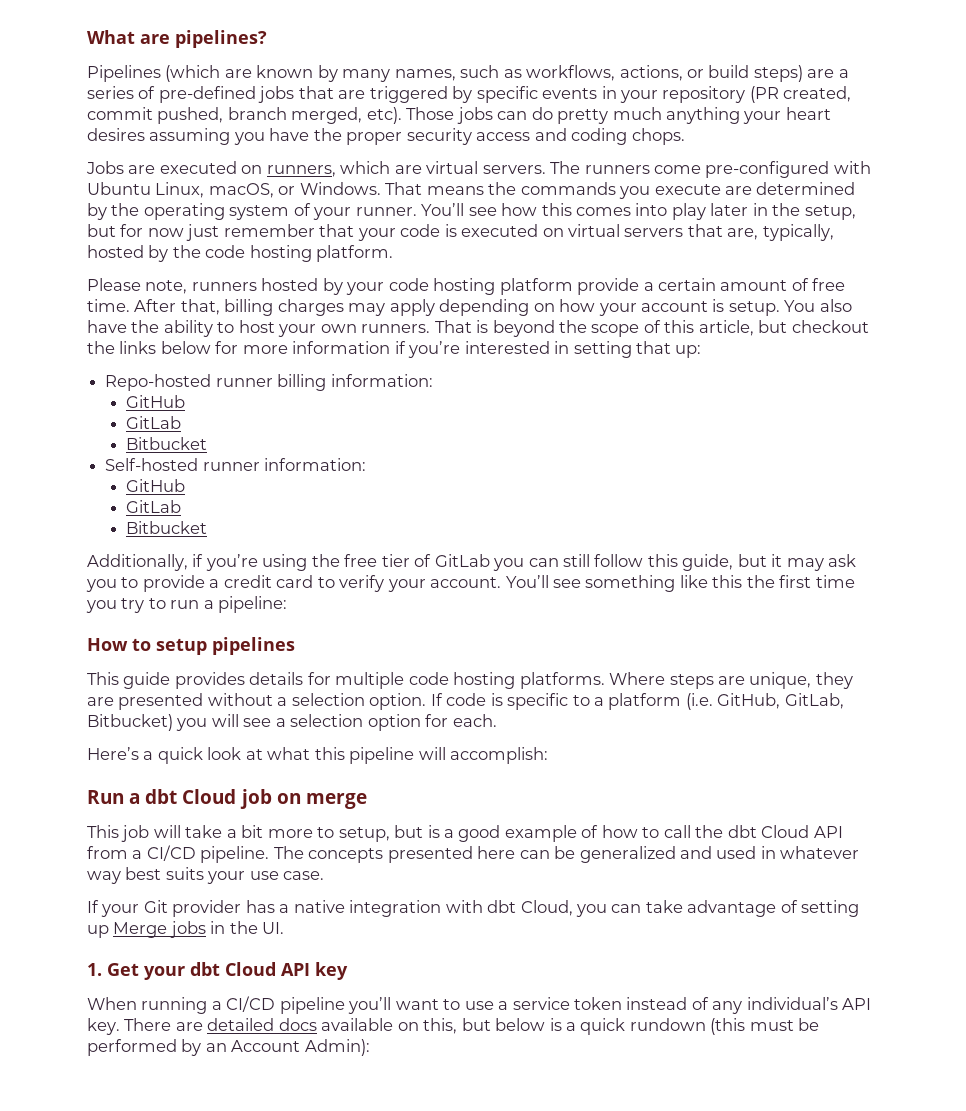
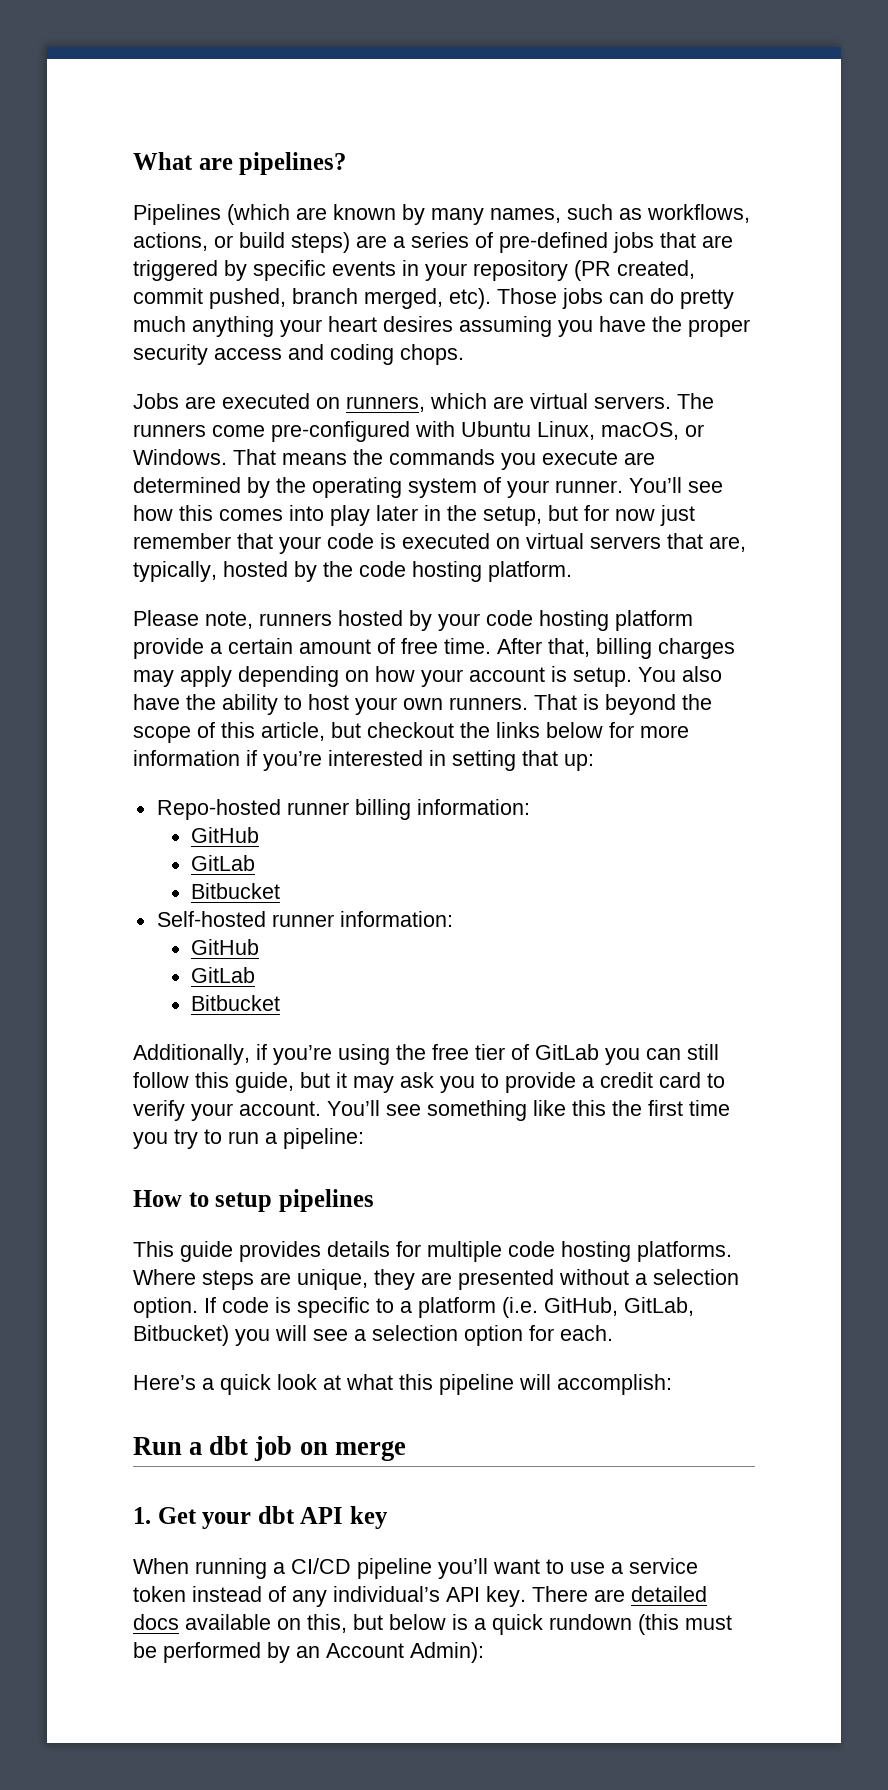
[182,789,237,804] Cloud -> (249, 1445) none
[87,825,843,842] [87,845,860,863] [87,867,325,884] [87,900,860,917] [87,921,285,938] // This job will take a bit more to setup, but is a good example of how to call the dbt Cloud API from a CI/CD pipeline. The concepts presented here can be generalized and used in whatever way best suits your use case. // If your Git provider has a native integration with dbt Cloud, you can take advantage of setting up Merge jobs in the UI. -> (406, 1450) none
[225,962,276,976] Cloud -> (295, 1515) none

